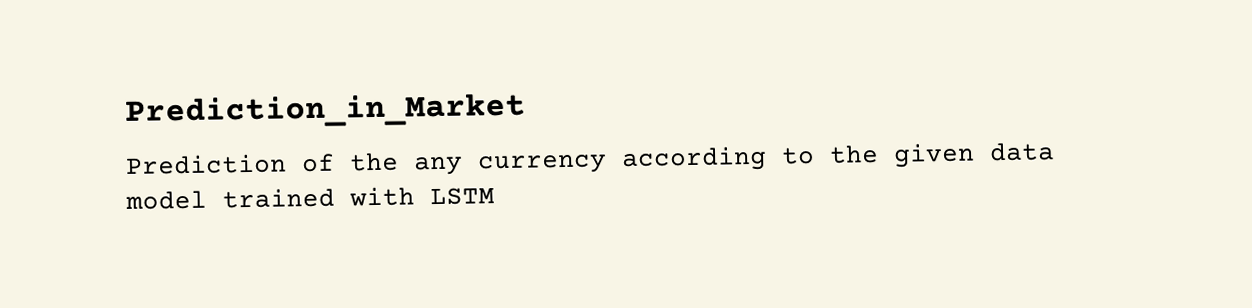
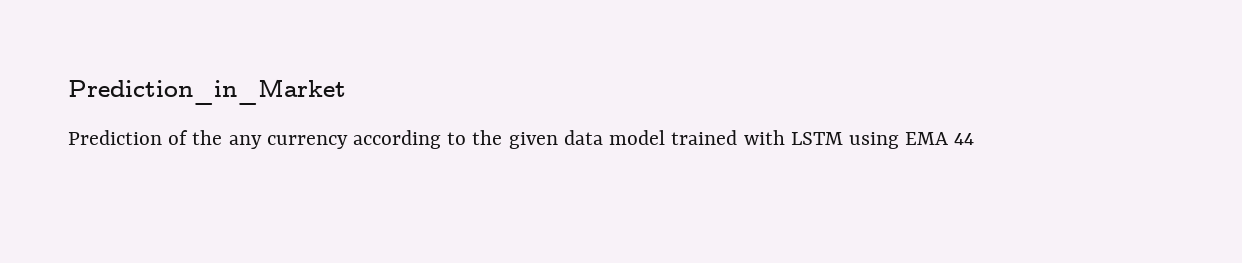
(495, 196) none -> [848,132,975,149] using EMA 44

